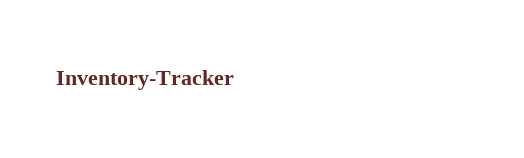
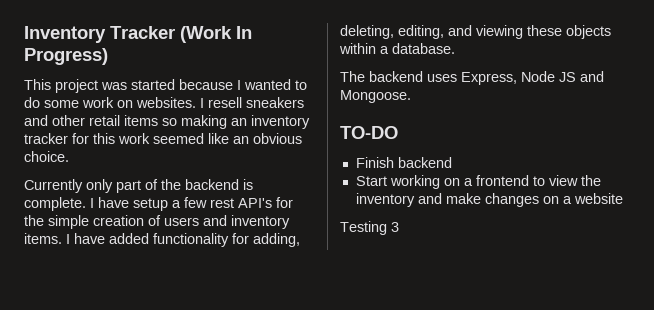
[56,70,234,90] Inventory-Tracker -> [24,26,252,43] [24,48,108,65] [24,79,307,93] [24,97,304,108] [24,115,310,129] [24,133,302,144] [24,151,69,162] [24,179,253,193] [24,197,293,211] [24,215,290,229] [24,233,300,247] [340,25,611,39] [339,43,455,54] [340,71,604,85] [340,90,411,103] [340,126,398,139] [355,157,452,168] [355,175,601,189] [355,193,623,207] [340,221,399,235] Inventory Tracker (Work In Progress) // This project was started because I wanted to do some work on websites. I resell sneakers and other retail items so making an inventory tracker for this work seemed like an obvious choice. // Currently only part of the backend is complete. I have setup a few rest API's for the simple creation of users and inventory items. I have added functionality for adding, deleting, editing, and viewing these objects within a database. // The backend uses Express, Node JS and Mongoose. // TO-DO // Finish backend // Start working on a frontend to view the inventory and make changes on a website // Testing 3

